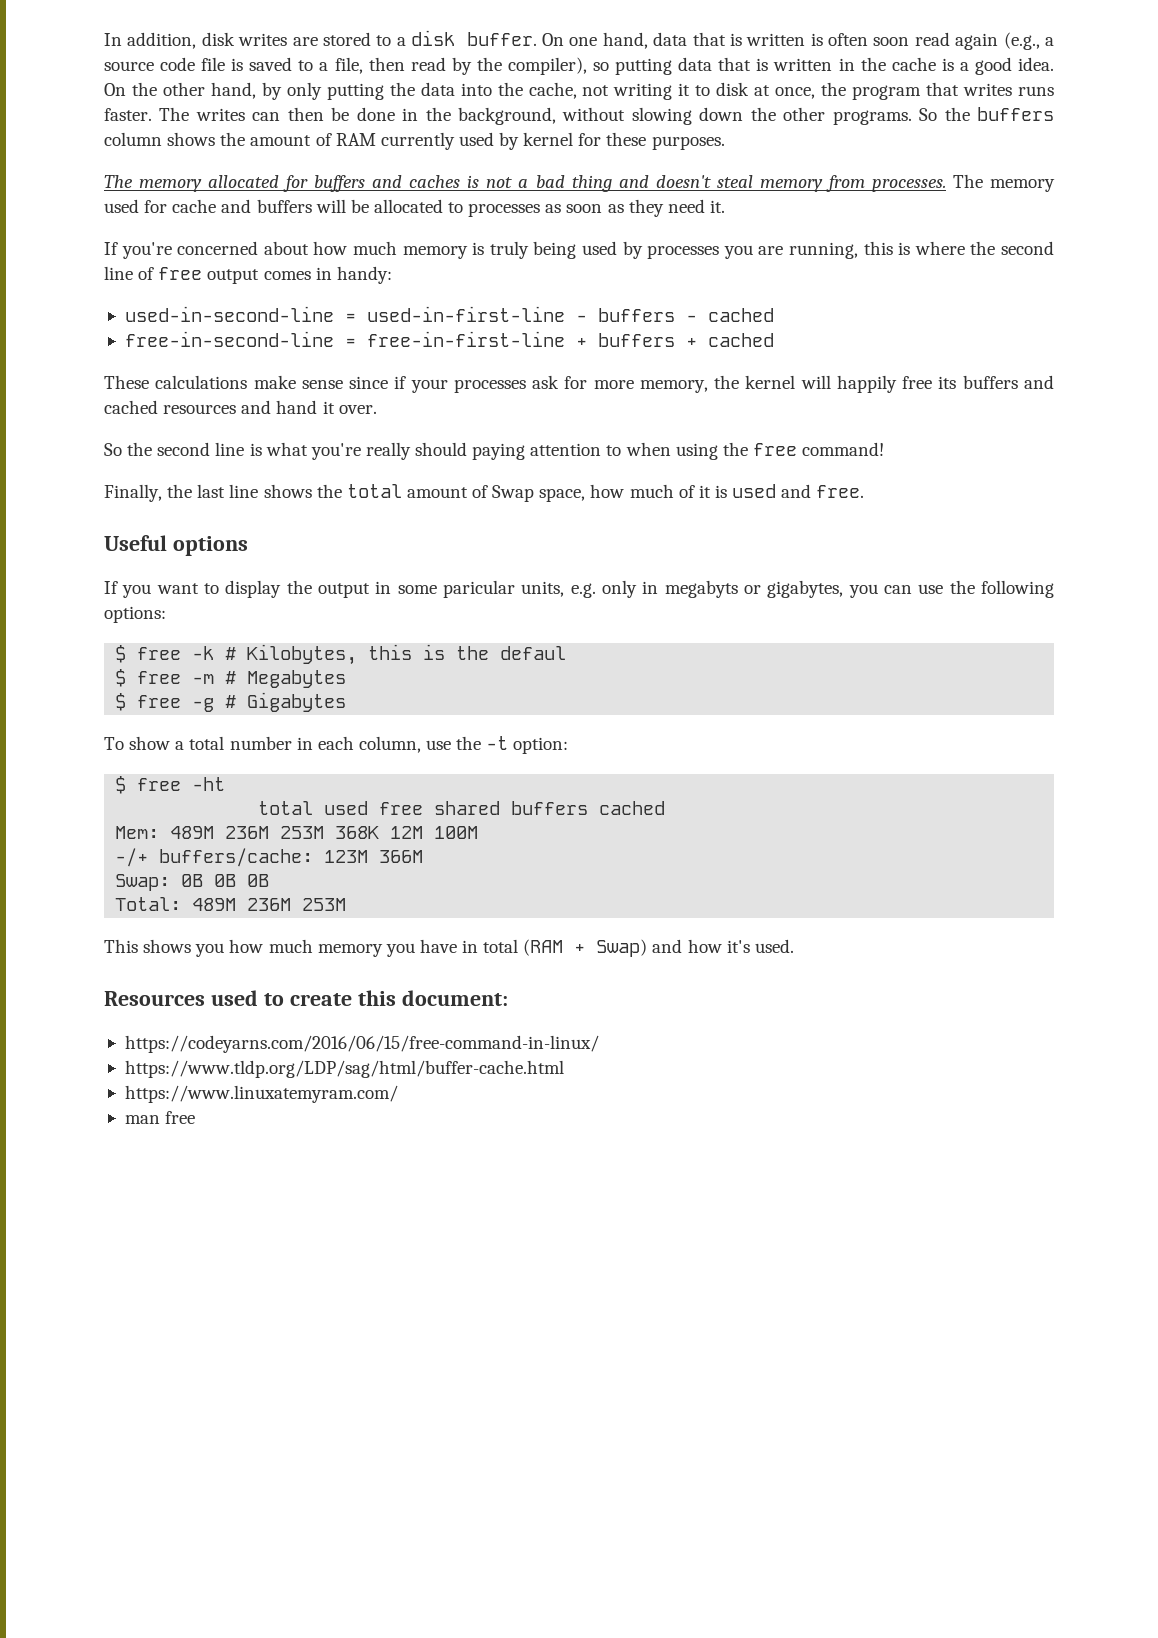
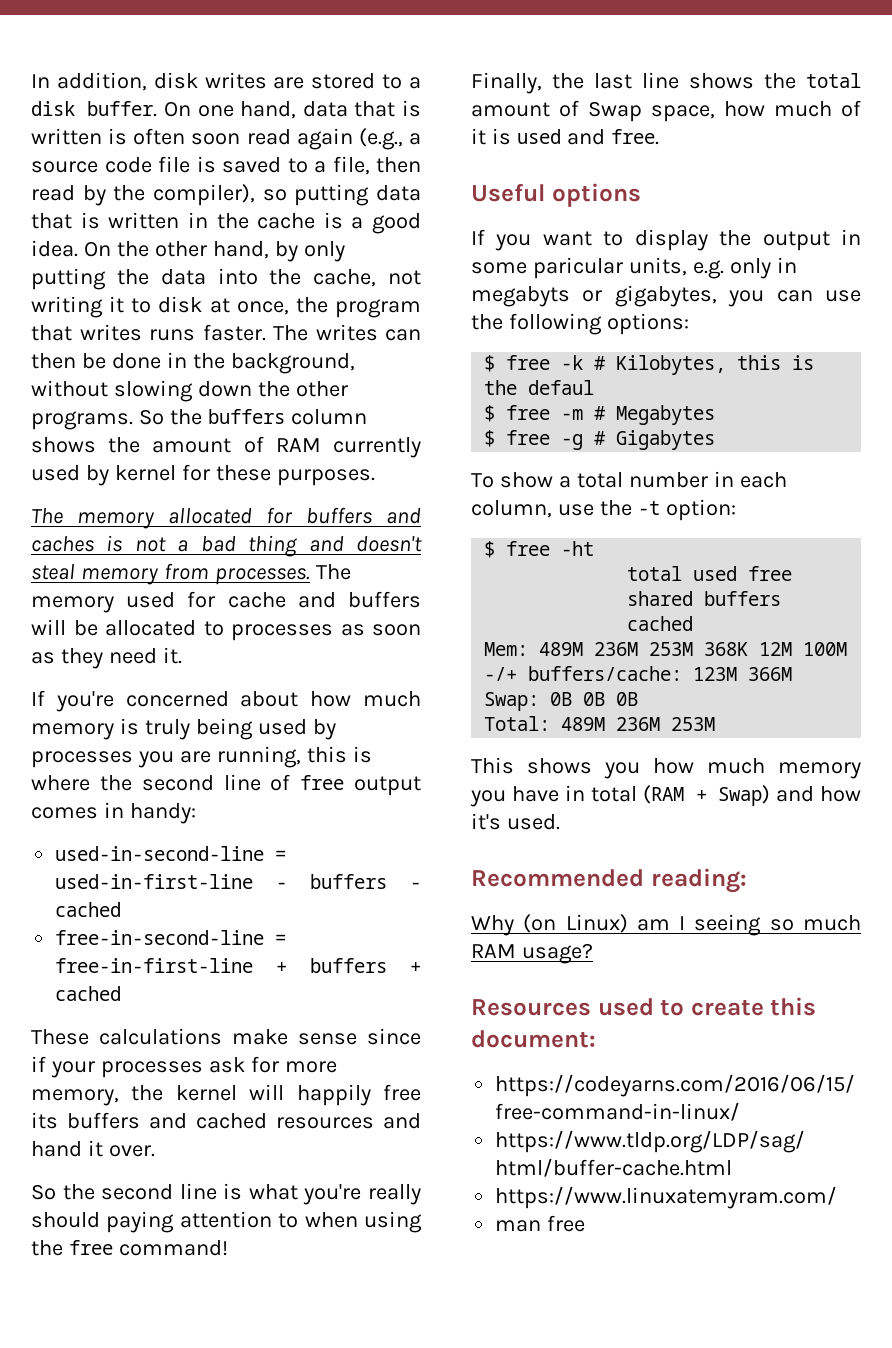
(794, 946) none -> [471,868,747,893] [471,914,861,936] [471,943,593,964] // Recommended reading: // Why (on Linux) am I seeing so much RAM usage?

